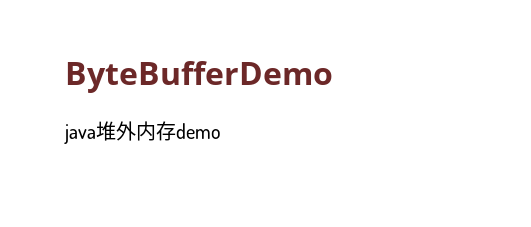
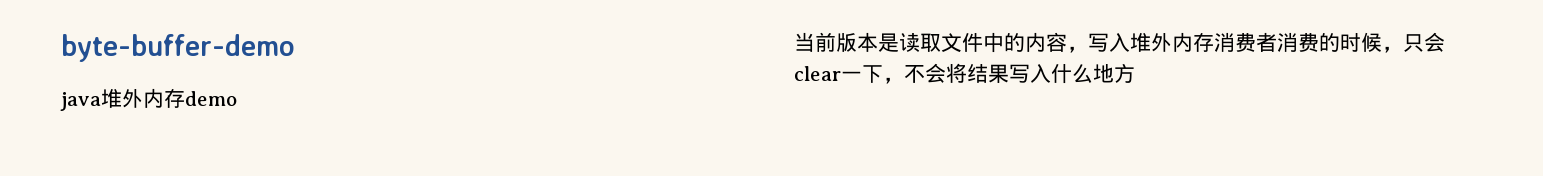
[65,61,333,93] ByteBufferDemo -> [61,34,295,62] byte-buffer-demo
(221, 131) none -> [794,32,1445,53] [794,63,1135,84] // 当前版本是读取文件中的内容，写入堆外内存消费者消费的时候，只会clear一下，不会将结果写入什么地方

